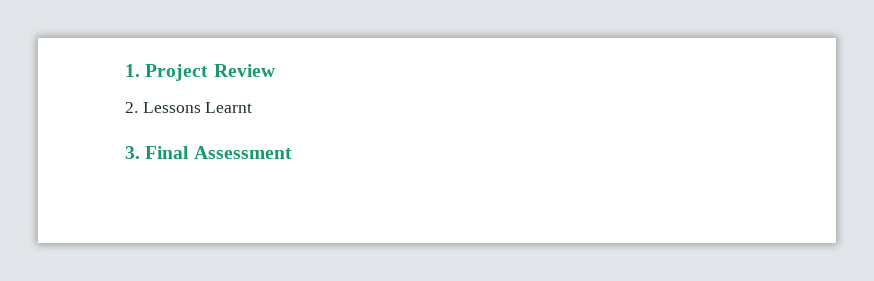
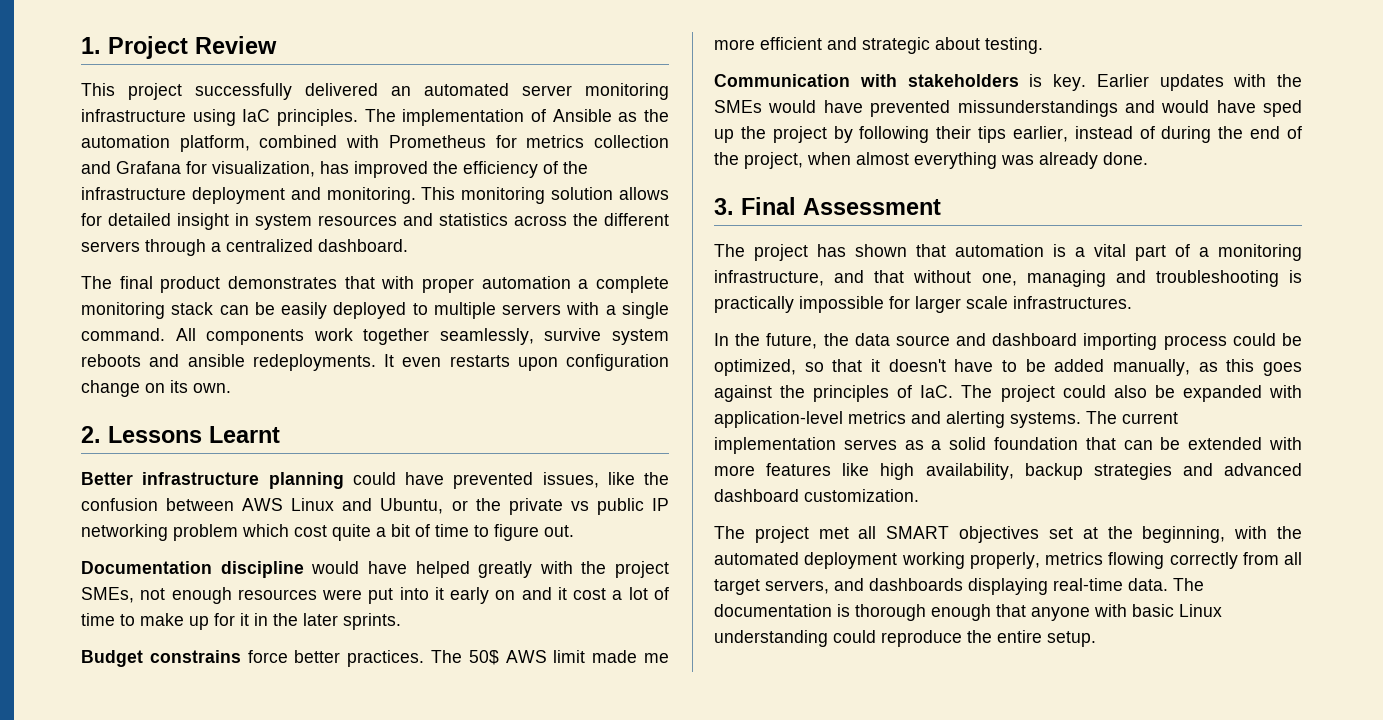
[125,102,253,113] [125,146,292,159] 2. Lessons Learnt // 3. Final Assessment -> [81,83,669,100] [81,109,669,126] [81,135,669,152] [81,161,588,178] [81,187,669,204] [81,213,669,230] [81,239,408,256] [81,276,669,293] [81,302,669,319] [81,328,669,345] [81,354,669,371] [81,380,231,397] [81,426,280,443] [81,472,669,489] [81,498,669,515] [81,524,574,541] [81,561,669,578] [81,587,669,604] [81,613,401,630] [81,650,669,667] [714,37,1043,54] [714,74,1302,91] [714,100,1302,117] [714,126,1302,143] [714,152,1148,169] [714,197,941,215] [714,244,1302,261] [714,270,1302,287] [714,296,1132,313] [714,333,1302,350] [714,359,1302,376] [714,385,1302,402] [714,411,1178,428] [714,437,1302,454] [714,463,1302,480] [714,489,919,502] [714,526,1302,543] [714,552,1302,569] [714,578,1204,595] [714,604,1222,621] [714,630,1096,647] This project successfully delivered an automated server monitoring infrastructure using IaC principles. The implementation of Ansible as the automation platform, combined with Prometheus for metrics collection and Grafana for visualization, has improved the efficiency of the infrastructure deployment and monitoring. This monitoring solution allows for detailed insight in system resources and statistics across the different servers through a centralized dashboard. // The final product demonstrates that with proper automation a complete monitoring stack can be easily deployed to multiple servers with a single command. All components work together seamlessly, survive system reboots and ansible redeployments. It even restarts upon configuration change on its own. // 2. Lessons Learnt // Better infrastructure planning could have prevented issues, like the confusion between AWS Linux and Ubuntu, or the private vs public IP networking problem which cost quite a bit of time to figure out. // Documentation discipline would have helped greatly with the project SMEs, not enough resources were put into it early on and it cost a lot of time to make up for it in the later sprints. // Budget constrains force better practices. The 50$ AWS limit made me more efficient and strategic about testing. // Communication with stakeholders is key. Earlier updates with the SMEs would have prevented missunderstandings and would have sped up the project by following their tips earlier, instead of during the end of the project, when almost everything was already done. // 3. Final Assessment // The project has shown that automation is a vital part of a monitoring infrastructure, and that without one, managing and troubleshooting is practically impossible for larger scale infrastructures. // In the future, the data source and dashboard importing process could be optimized, so that it doesn't have to be added manually, as this goes against the principles of IaC. The project could also be expanded with application-level metrics and alerting systems. The current implementation serves as a solid foundation that can be extended with more features like high availability, backup strategies and advanced dashboard customization. // The project met all SMART objectives set at the beginning, with the automated deployment working properly, metrics flowing correctly from all target servers, and dashboards displaying real-time data. The documentation is thorough enough that anyone with basic Linux understanding could reproduce the entire setup.

